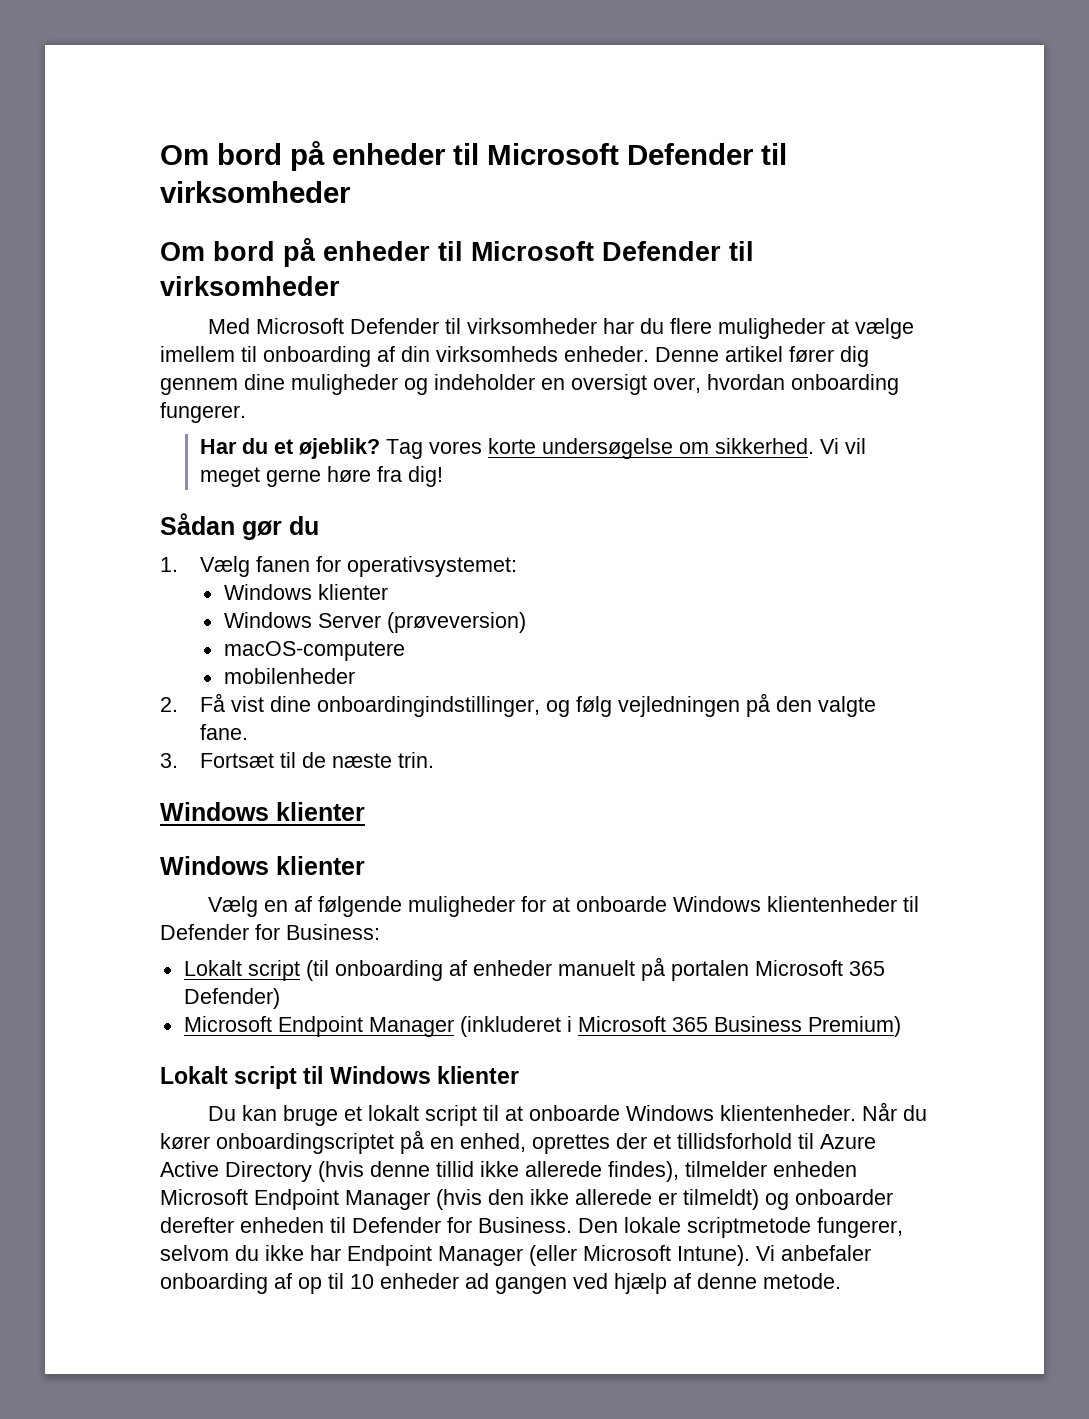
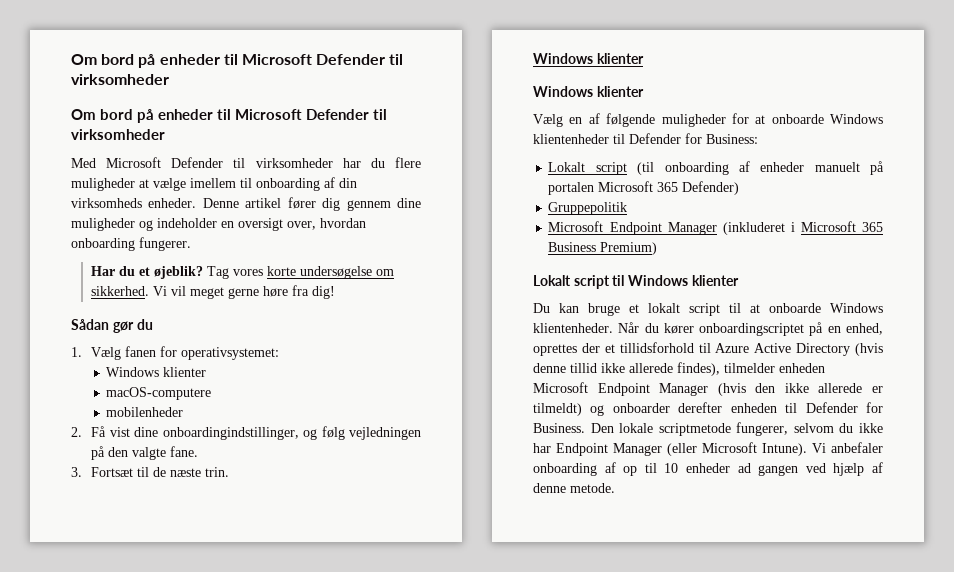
[223,612,526,633] // Windows Server (prøveversion) -> (207, 372) none
(280, 998) none -> [548,202,628,215] // Gruppepolitik

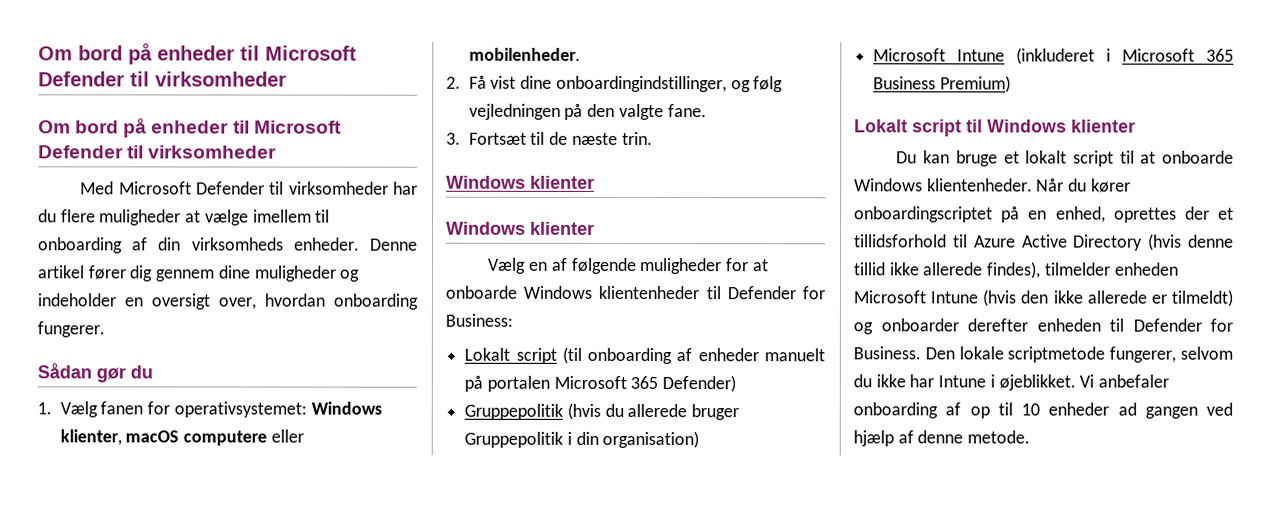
[91,266,395,279] [91,285,336,299] // Har du et øjeblik? Tag vores korte undersøgelse om sikkerhed. Vi vil meget gerne høre fra dig! -> (105, 329) none
[106,367,207,377] [106,387,212,400] [106,407,184,417] // Windows klienter // macOS-computere // mobilenheder -> [310,401,382,415] [59,429,304,446] [468,47,581,61] Windows klienter, macOS computere eller mobilenheder.
[548,221,717,235] // Microsoft Endpoint Manager -> [566,402,740,421] [464,430,700,449] [873,48,1006,62] (hvis du allerede bruger Gruppepolitik i din organisation) // Microsoft Intune
[597,383,709,396] Endpoint Manager -> [930,291,979,304] Intune
[556,442,807,456] Endpoint Manager (eller Microsoft Intune). -> [938,374,1076,391] Intune i øjeblikket.

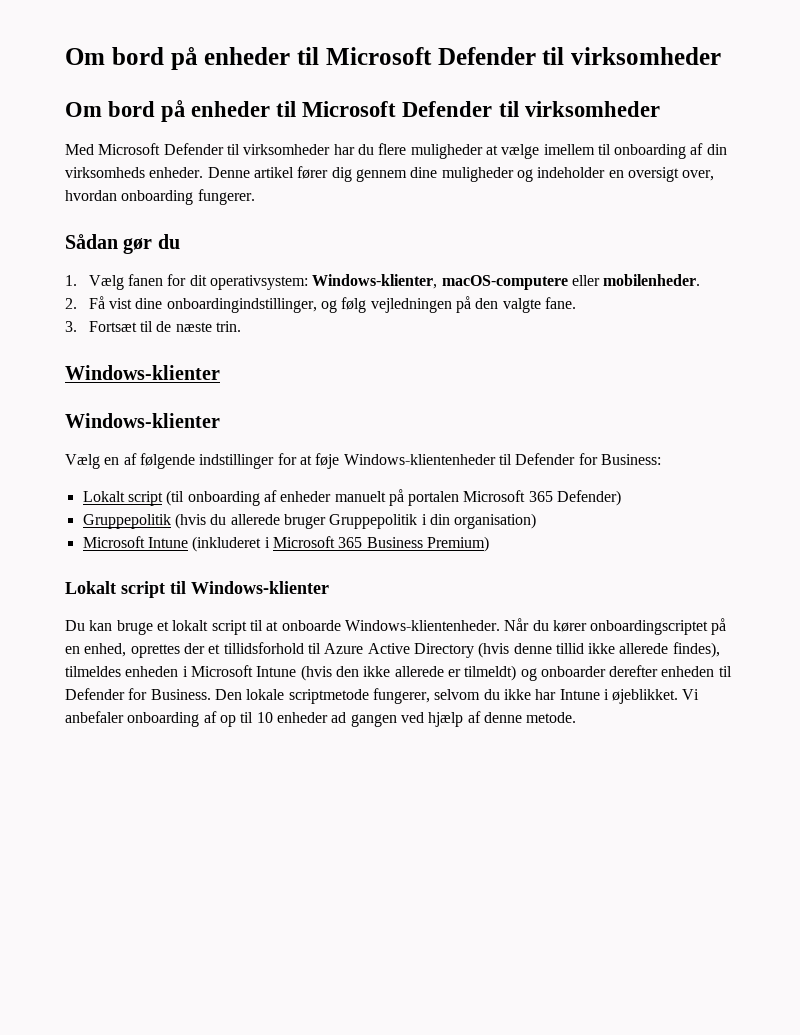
[173,401,382,418] [59,429,268,446] operativsystemet: Windows klienter, macOS computere -> [189,274,568,290] dit operativsystem: Windows-klienter, macOS-computere
[446,175,595,189] [446,221,595,235] Windows klienter // Windows klienter -> [65,365,220,380] [65,413,220,428] Windows-klienter // Windows-klienter
[639,258,723,275] muligheder -> [199,454,275,469] indstillinger
[445,285,700,300] onboarde Windows klientenheder -> [315,453,496,469] føje Windows-klientenheder
[987,119,1136,133] Windows klienter -> [191,581,329,594] Windows-klienter
[854,178,1033,192] Windows klientenheder. -> [344,620,500,631] Windows-klientenheder.
[1043,262,1179,276] tilmelder enheden -> [65,666,188,677] tilmeldes enheden i

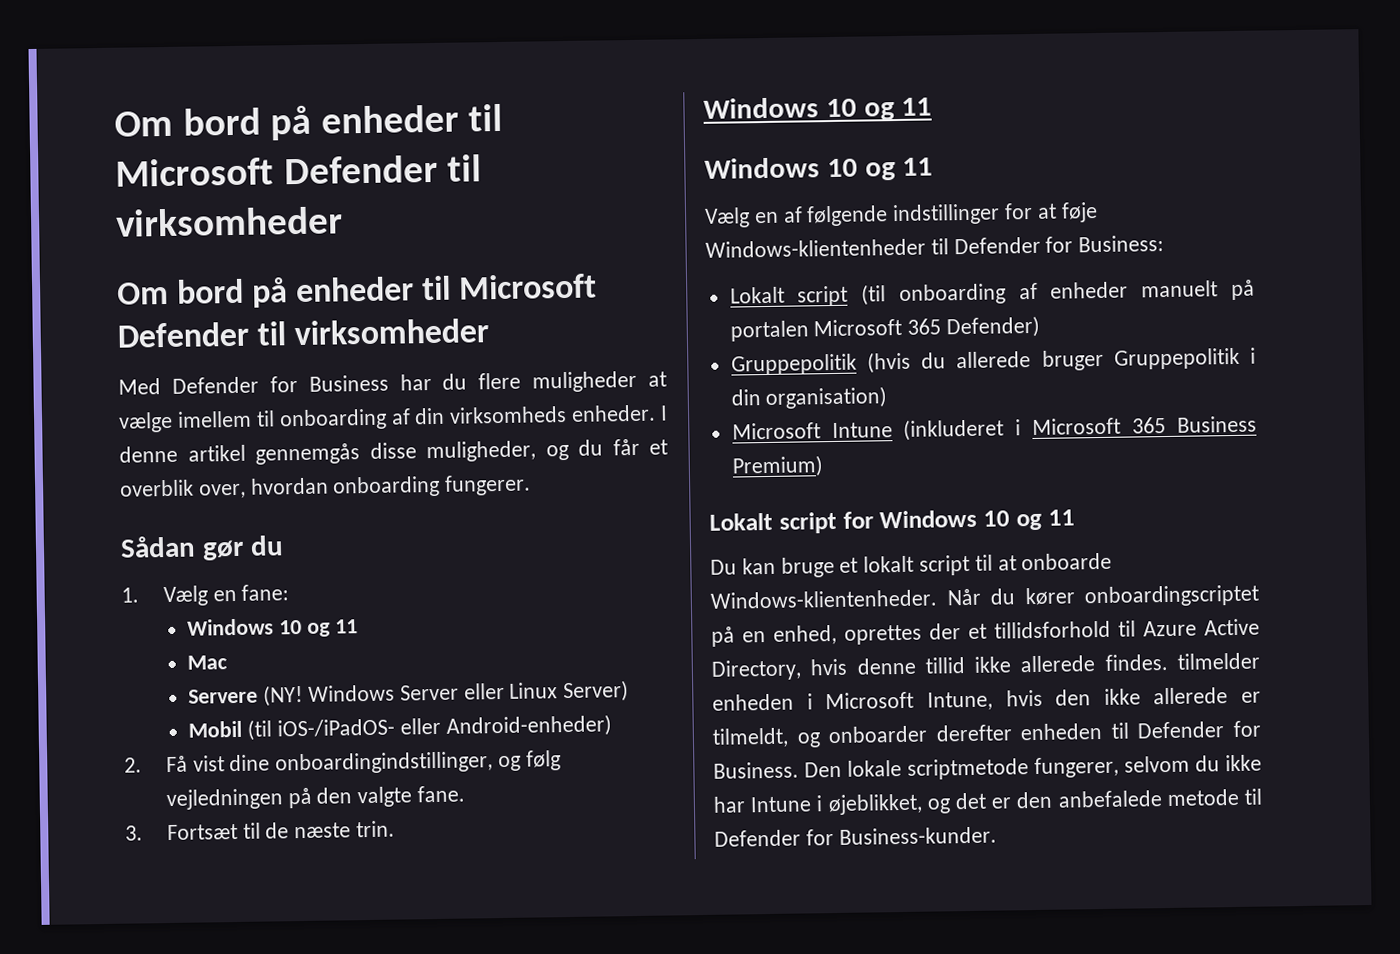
[98,143,331,155] Microsoft Defender til virksomheder -> [171,374,389,394] Defender for Business
[207,166,679,182] Denne artikel fører dig gennem dine muligheder og indeholder en oversigt -> [660,405,668,421] [119,438,668,465] [119,479,194,497] I denne artikel gennemgås disse muligheder, og du får et overblik
[128,274,701,290] fanen for dit operativsystem: Windows-klienter, macOS-computere eller mobilenheder. -> [212,584,290,602] [187,618,358,637] [187,655,228,670] [188,680,630,707] [188,714,612,741] en fane: // Windows 10 og 11 // Mac // Servere (NY! Windows Server eller Linux Server) // Mobil (til iOS-/iPadOS- eller Android-enheder)
[65,365,220,380] [65,413,220,428] Windows-klienter // Windows-klienter -> [703,97,933,121] [704,157,934,181] Windows 10 og 11 // Windows 10 og 11
[170,581,329,594] til Windows-klienter -> [842,509,1075,531] for Windows 10 og 11
[413,642,510,658] Directory (hvis -> [711,658,848,681] Directory, hvis
[672,642,720,658] [65,666,121,677] findes), tilmeldes -> [1104,652,1260,671] findes. tilmelder
[256,665,332,681] Intune (hvis -> [926,689,1043,711] Intune, hvis
[464,665,517,681] tilmeldt) -> [712,727,789,748] tilmeldt,
[612,689,700,704] [65,711,577,727] øjeblikket. Vi anbefaler onboarding af op til 10 enheder ad gangen ved hjælp af denne metode. -> [827,788,1262,816] [714,826,997,847] øjeblikket, og det er den anbefalede metode til Defender for Business-kunder.

